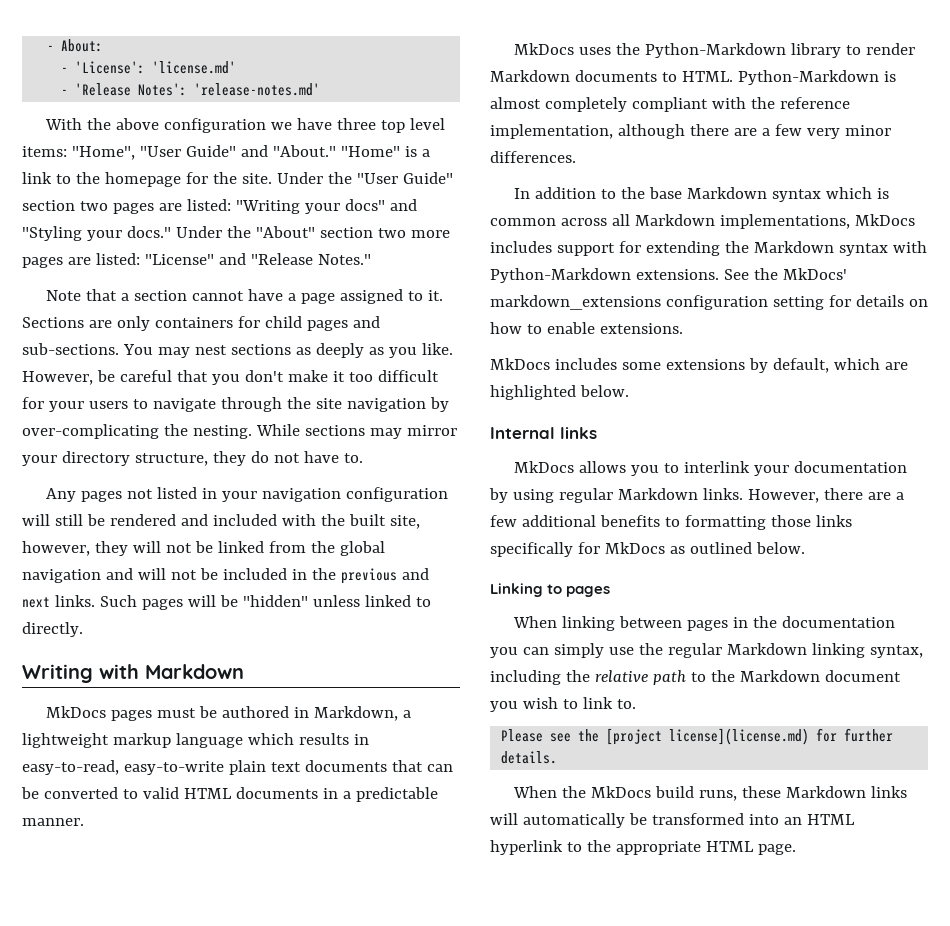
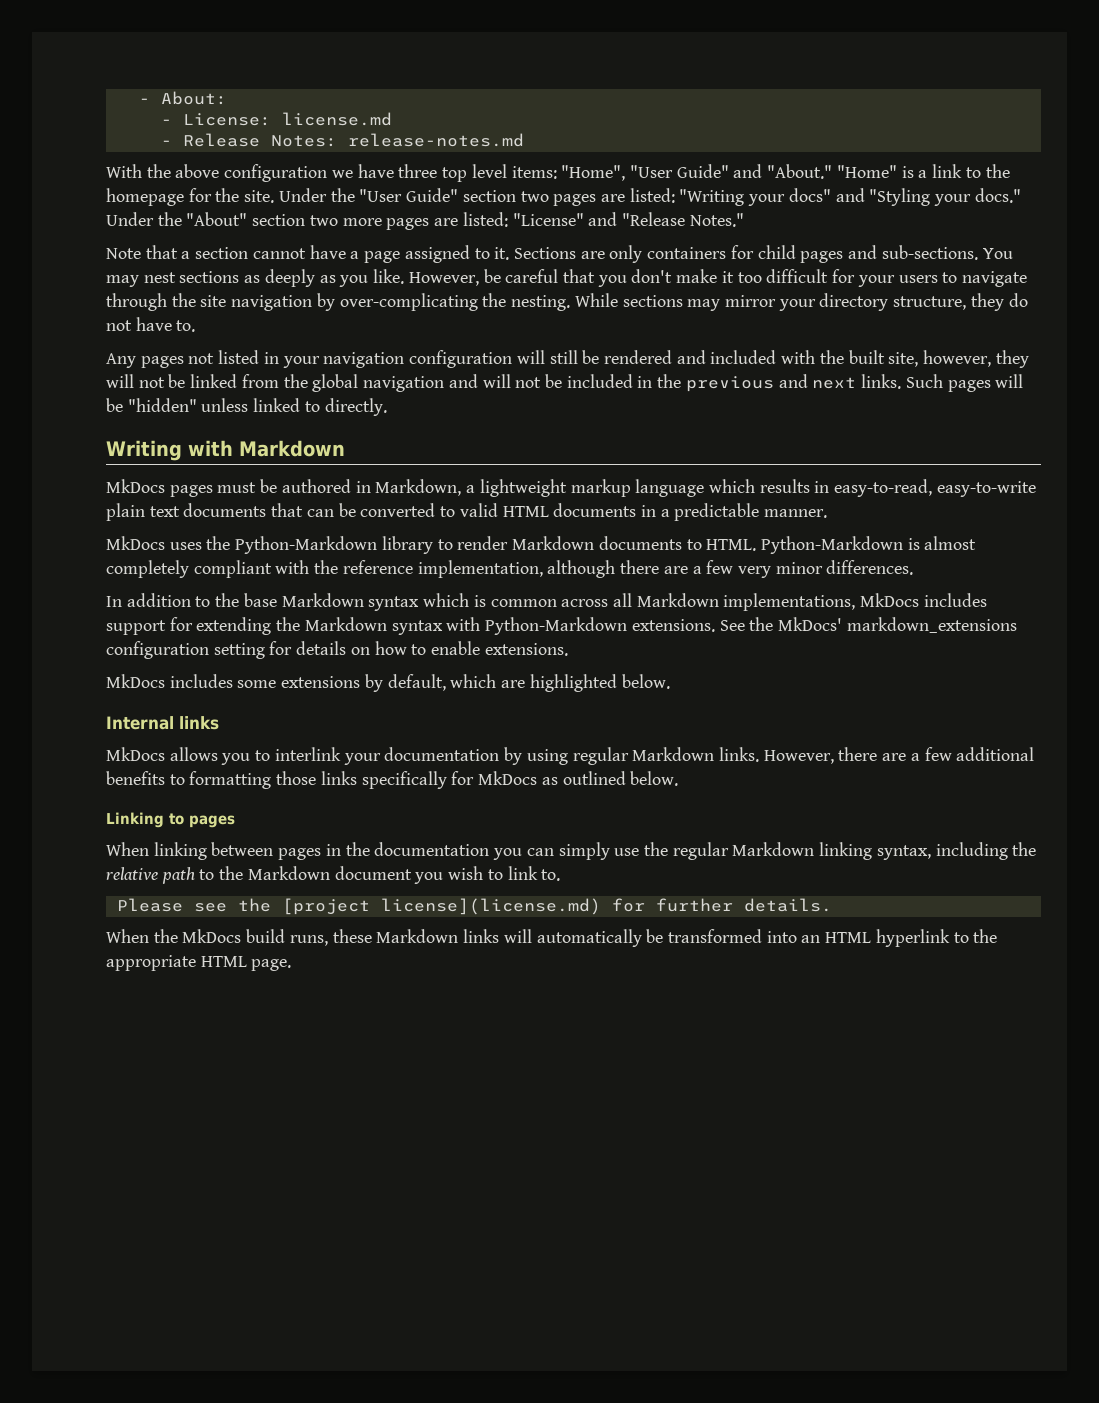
[75,61,237,74] [61,83,321,96] 'License': 'license.md' // - 'Release Notes': 'release-notes.md' -> [182,112,392,126] [160,133,524,147] License: license.md // - Release Notes: release-notes.md

